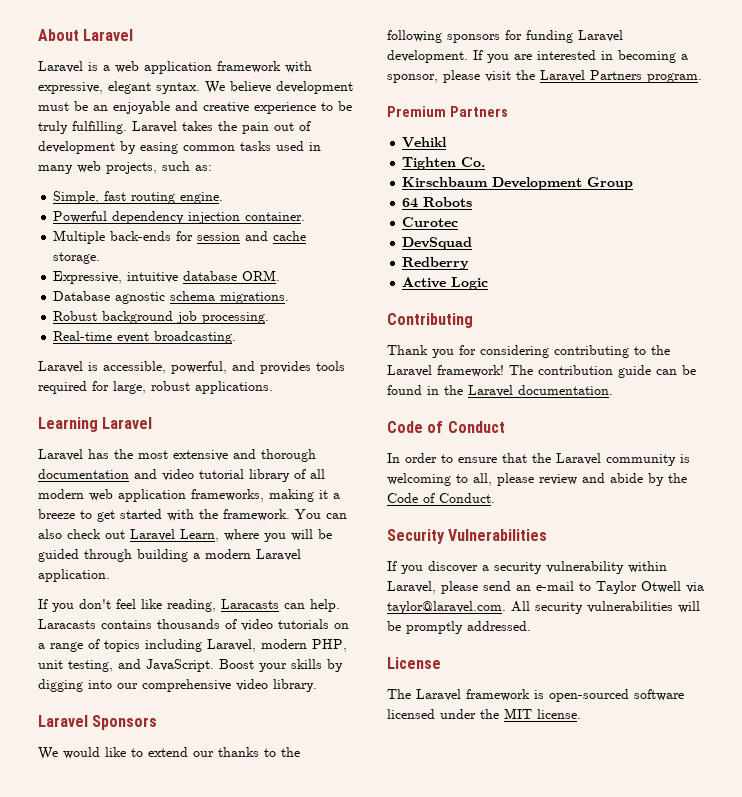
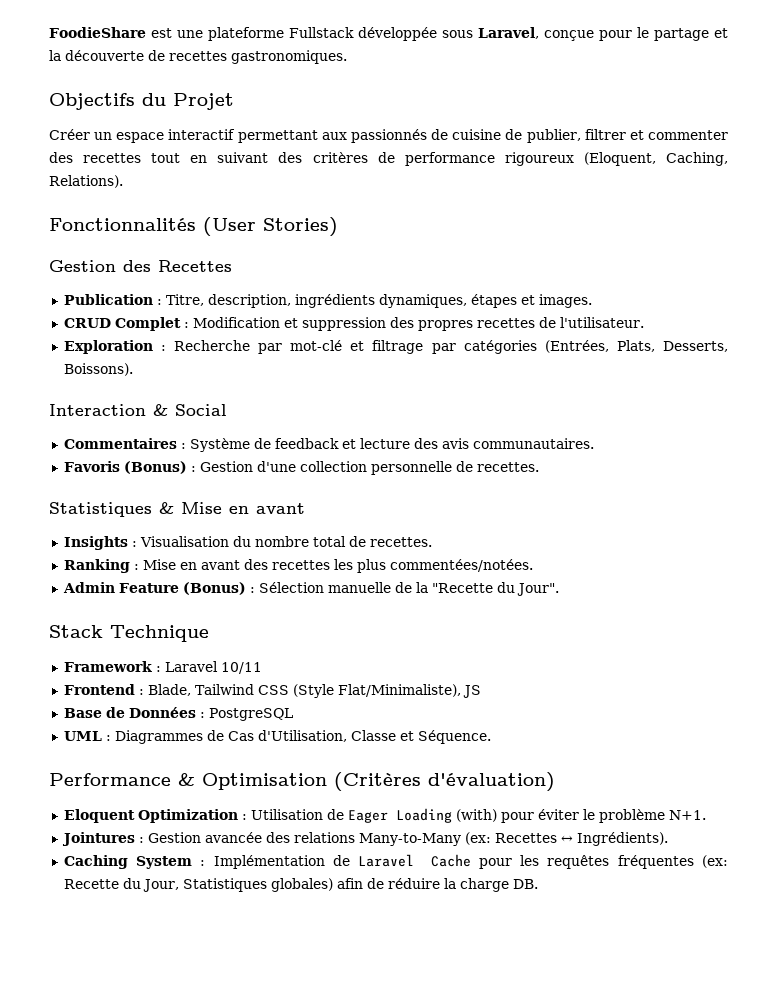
[38,29,134,41] [38,61,312,74] [38,81,353,94] [38,101,352,114] [38,121,311,134] [38,141,321,154] [38,161,212,174] [53,191,224,204] [53,211,306,224] [53,230,307,244] [53,252,101,264] [53,270,281,284] [53,291,290,304] [53,311,270,324] [53,331,237,344] [38,361,345,374] [38,381,273,394] [38,417,153,432] [38,449,316,462] [38,469,325,482] [38,489,340,502] [38,509,347,522] [38,529,332,542] [38,549,301,562] [38,569,110,582] [38,599,340,612] [38,619,349,631] [38,639,347,652] [38,659,343,672] [38,679,317,692] [38,715,158,730] [38,747,300,760] [387,30,623,43] [387,50,688,63] [387,70,702,83] [387,106,508,117] [402,137,448,148] [402,157,486,170] [402,177,634,190] [402,197,473,208] [402,217,459,227] [402,237,473,250] [402,257,470,270] [402,277,489,290] [387,313,473,328] [387,345,670,358] [387,365,696,378] [387,385,613,397] [387,421,505,433] [387,453,690,466] [387,473,687,486] [387,493,495,503] [387,529,548,544] [387,561,667,574] [387,581,704,594] [387,601,700,614] [387,621,531,634] [387,657,441,669] [387,689,684,702] [387,708,581,719] About Laravel // Laravel is a web application framework with expressive, elegant syntax. We believe development must be an enjoyable and creative experience to be truly fulfilling. Laravel takes the pain out of development by easing common tasks used in many web projects, such as: // Simple, fast routing engine. // Powerful dependency injection container. // Multiple back-ends for session and cache storage. // Expressive, intuitive database ORM. // Database agnostic schema migrations. // Robust background job processing. // Real-time event broadcasting. // Laravel is accessible, powerful, and provides tools required for large, robust applications. // Learning Laravel // Laravel has the most extensive and thorough documentation and video tutorial library of all modern web application frameworks, making it a breeze to get started with the framework. You can also check out Laravel Learn, where you will be guided through building a modern Laravel application. // If you don't feel like reading, Laracasts can help. Laracasts contains thousands of video tutorials on a range of topics including Laravel, modern PHP, unit testing, and JavaScript. Boost your skills by digging into our comprehensive video library. // Laravel Sponsors // We would like to extend our thanks to the following sponsors for funding Laravel development. If you are interested in becoming a sponsor, please visit the Laravel Partners program. // Premium Partners // Vehikl // Tighten Co. // Kirschbaum Development Group // 64 Robots // Curotec // DevSquad // Redberry // Active Logic // Contributing // Thank you for considering contributing to the Laravel framework! The contribution guide can be found in the Laravel documentation. // Code of Conduct // In order to ensure that the Laravel community is welcoming to all, please review and abide by the Code of Conduct. // Security Vulnerabilities // If you discover a security vulnerability within Laravel, please send an e-mail to Taylor Otwell via taylor@laravel.com. All security vulnerabilities will be promptly addressed. // License // The Laravel framework is open-sourced software licensed under the MIT license. -> [49,27,728,41] [49,50,347,64] [49,93,234,110] [49,129,729,143] [49,152,728,166] [49,175,123,188] [49,217,338,237] [49,260,232,272] [63,294,592,308] [63,317,644,331] [63,340,729,354] [63,363,133,376] [49,404,227,416] [63,438,594,452] [63,461,539,475] [49,502,305,517] [63,536,432,550] [63,559,533,573] [62,582,559,596] [49,625,209,642] [63,661,262,674] [63,684,481,698] [63,707,293,721] [63,730,491,744] [49,772,555,792] [63,808,706,823] [61,832,668,846] [63,854,728,869] [63,878,538,892] FoodieShare est une plateforme Fullstack développée sous Laravel, conçue pour le partage et la découverte de recettes gastronomiques. // Objectifs du Projet // Créer un espace interactif permettant aux passionnés de cuisine de publier, filtrer et commenter des recettes tout en suivant des critères de performance rigoureux (Eloquent, Caching, Relations). // Fonctionnalités (User Stories) // Gestion des Recettes // Publication : Titre, description, ingrédients dynamiques, étapes et images. // CRUD Complet : Modification et suppression des propres recettes de l'utilisateur. // Exploration : Recherche par mot-clé et filtrage par catégories (Entrées, Plats, Desserts, Boissons). // Interaction & Social // Commentaires : Système de feedback et lecture des avis communautaires. // Favoris (Bonus) : Gestion d'une collection personnelle de recettes. // Statistiques & Mise en avant // Insights : Visualisation du nombre total de recettes. // Ranking : Mise en avant des recettes les plus commentées/notées. // Admin Feature (Bonus) : Sélection manuelle de la "Recette du Jour". // Stack Technique // Framework : Laravel 10/11 // Frontend : Blade, Tailwind CSS (Style Flat/Minimaliste), JS // Base de Données : PostgreSQL // UML : Diagrammes de Cas d'Utilisation, Classe et Séquence. // Performance & Optimisation (Critères d'évaluation) // Eloquent Optimization : Utilisation de Eager Loading (with) pour éviter le problème N+1. // Jointures : Gestion avancée des relations Many-to-Many (ex: Recettes ↔ Ingrédients). // Caching System : Implémentation de Laravel Cache pour les requêtes fréquentes (ex: Recette du Jour, Statistiques globales) afin de réduire la charge DB.

